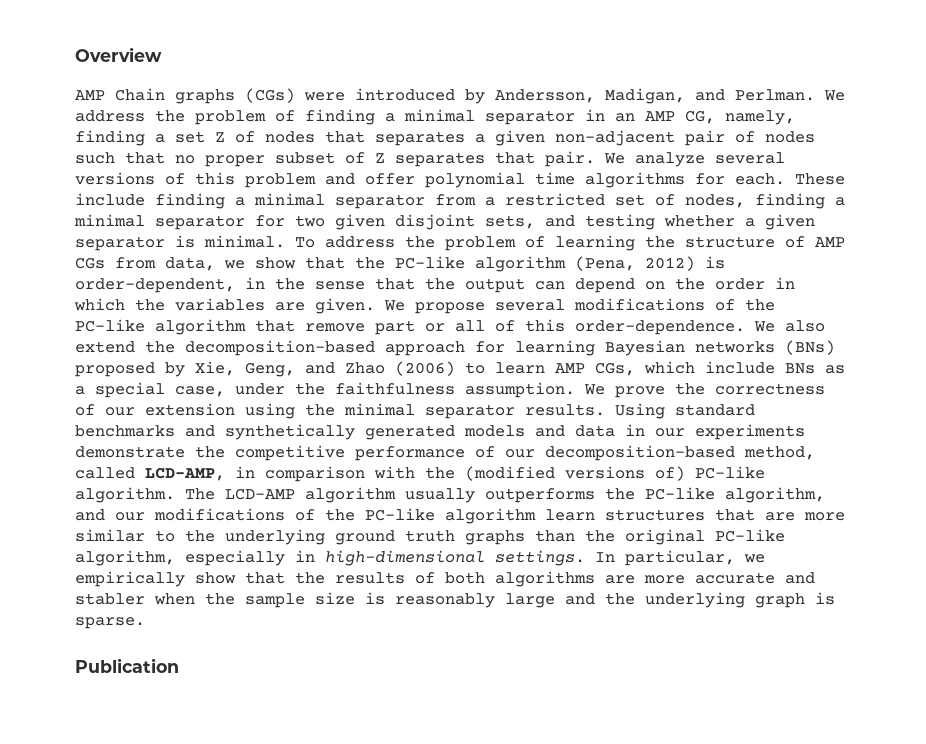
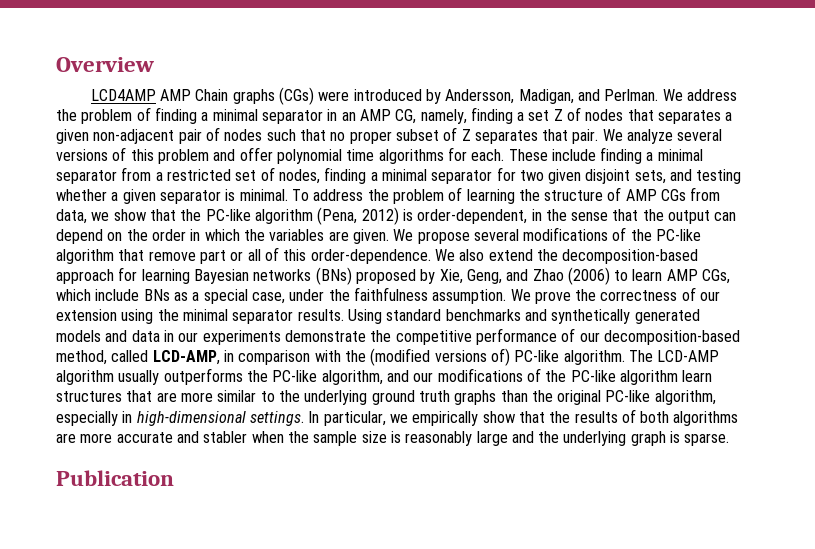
(162, 54) none -> [90,89,156,101] LCD4AMP

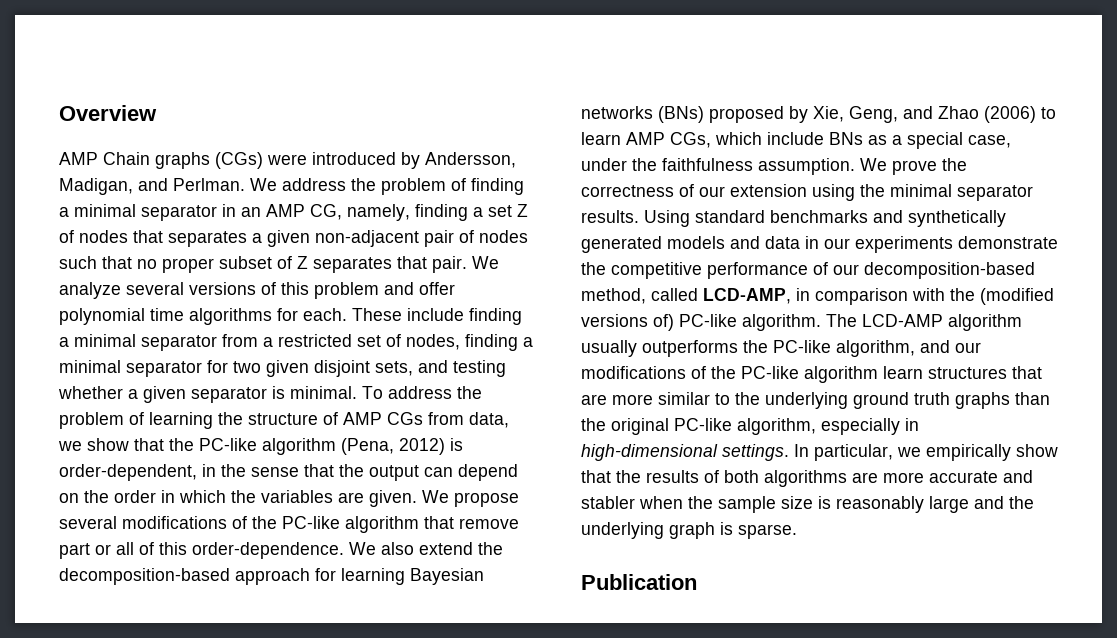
[90,89,156,101] LCD4AMP -> (157, 113) none

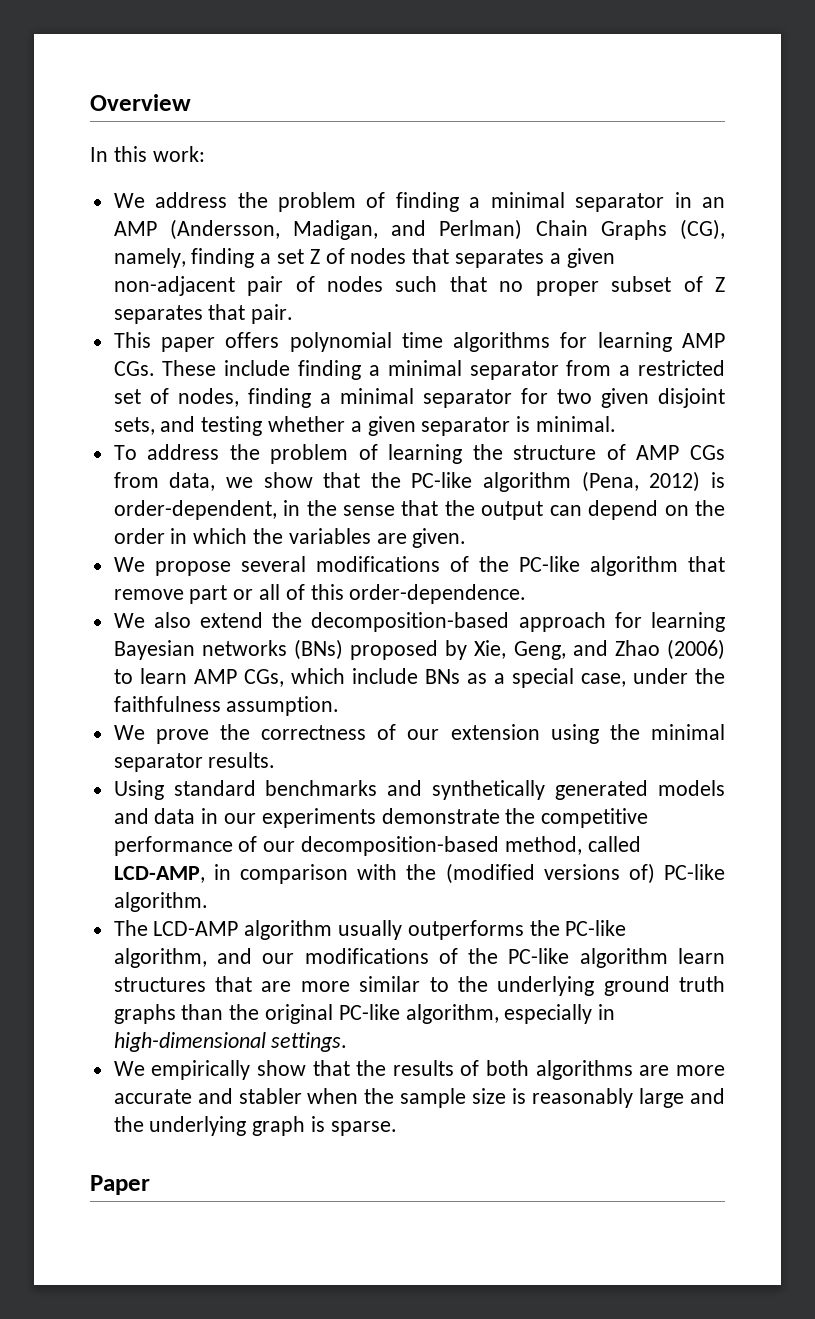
[59,152,516,169] [59,178,245,195] AMP Chain graphs (CGs) were introduced by Andersson, Madigan, and Perlman. -> [90,146,205,162] In this work: //
[310,204,342,220] CG, -> [169,219,725,240] (Andersson, Madigan, and Perlman) Chain Graphs (CG),
[472,256,499,269] [59,282,455,299] We analyze several versions of this problem and offer -> [113,332,280,352] // This paper offers
[303,308,347,321] each. -> [597,332,725,352] [113,361,155,376] learning AMP CGs.
(357, 392) none -> (617, 424) //
(417, 498) none -> (467, 538) //
(344, 550) none -> (527, 594) //
(855, 166) none -> (340, 706) //
(639, 216) none -> (276, 760) //
(821, 322) none -> (208, 902) //
[794,444,921,461] In particular, we -> [113,1061,145,1076] // We
[581,574,697,590] Publication -> [90,1175,150,1195] Paper

